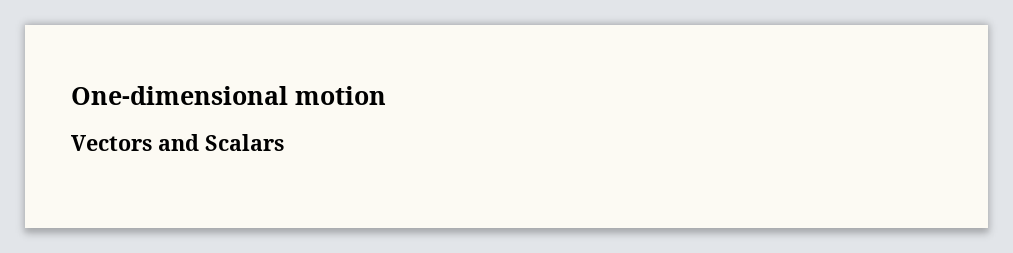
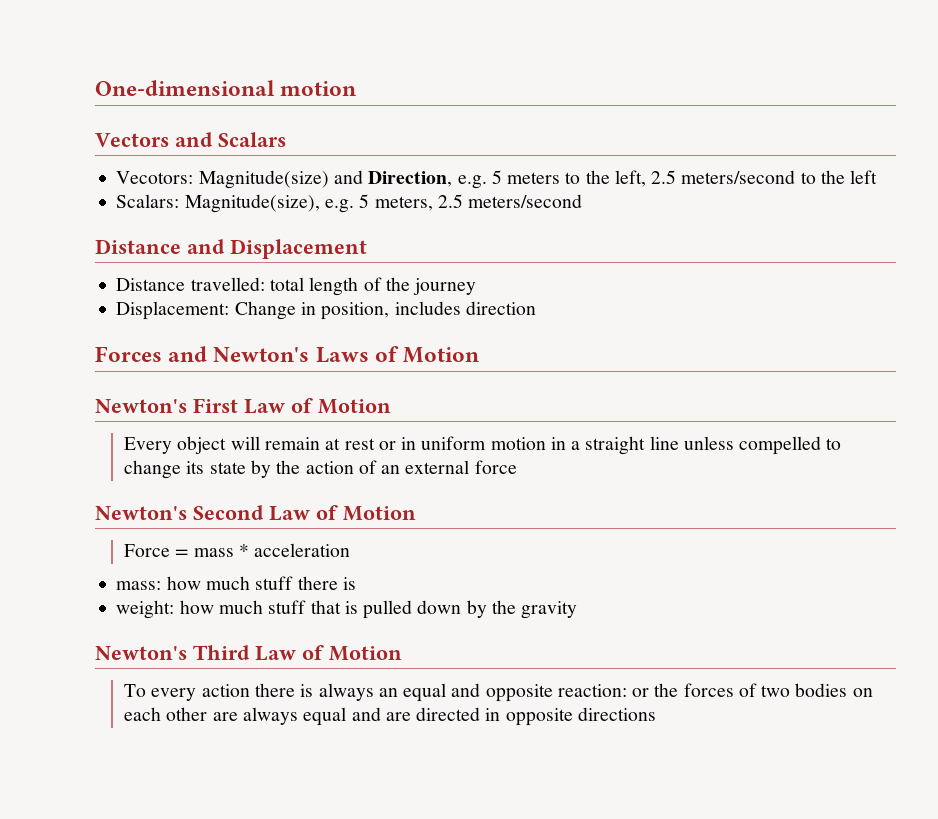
(284, 142) none -> [116,170,878,189] [116,194,583,213] [95,239,367,259] [116,277,477,296] [116,301,536,320] [95,346,480,363] [95,398,391,414] [124,436,842,455] [124,460,517,479] [95,505,416,521] [124,543,351,557] [116,576,356,590] [116,600,578,619] [95,645,402,661] [124,683,873,702] [124,707,656,726] // Vecotors: Magnitude(size) and Direction, e.g. 5 meters to the left, 2.5 meters/second to the left // Scalars: Magnitude(size), e.g. 5 meters, 2.5 meters/second // Distance and Displacement // Distance travelled: total length of the journey // Displacement: Change in position, includes direction // Forces and Newton's Laws of Motion // Newton's First Law of Motion // Every object will remain at rest or in uniform motion in a straight line unless compelled to change its state by the action of an external force // Newton's Second Law of Motion // Force = mass * acceleration // mass: how much stuff there is // weight: how much stuff that is pulled down by the gravity // Newton's Third Law of Motion // To every action there is always an equal and opposite reaction: or the forces of two bodies on each other are always equal and are directed in opposite directions

